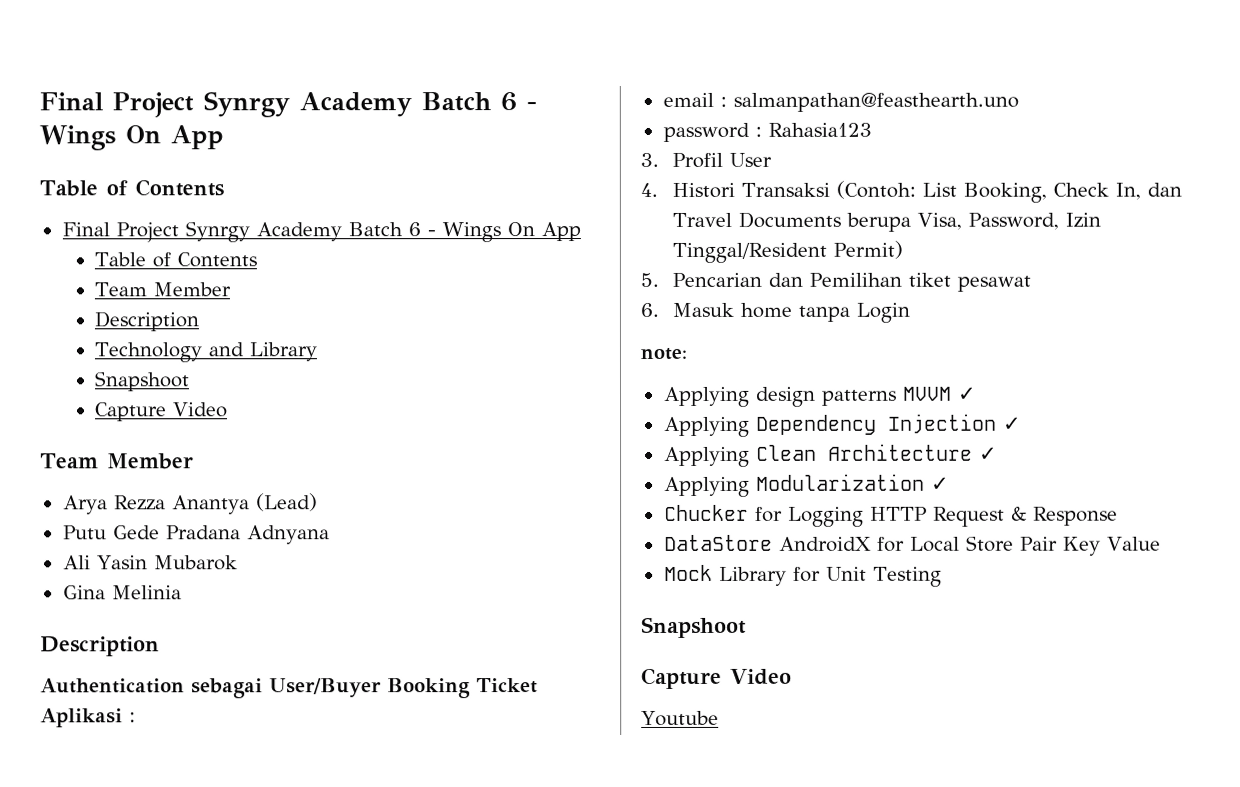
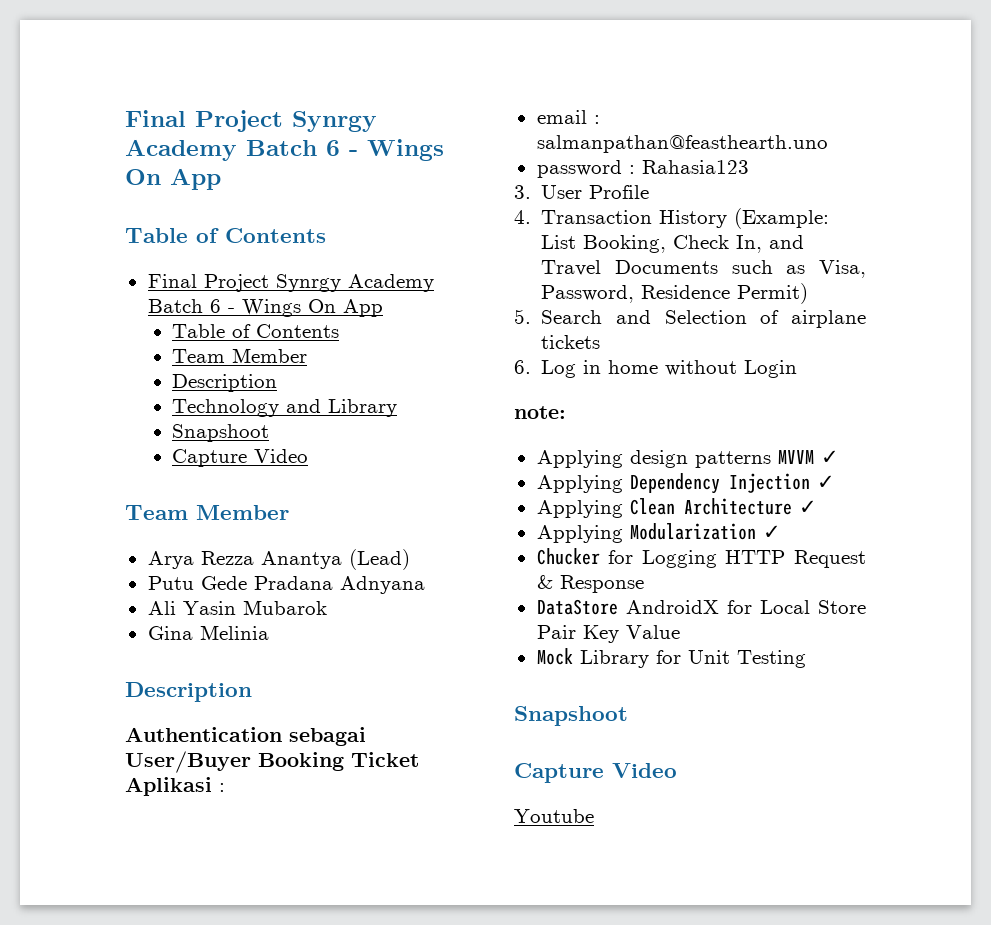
[672,152,724,168] Profil -> (531, 192) none
(773, 159) none -> [589,185,650,199] Profile
[672,180,917,199] Histori Transaksi (Contoh: -> [541,208,830,229] Transaction History (Example:
[1147,182,1183,197] dan -> [769,235,805,249] and
[846,212,1102,232] [672,240,904,263] [640,272,1032,292] [640,302,851,322] berupa Visa, Password, Izin Tinggal/Resident Permit) // 5. Pencarian dan Pemilihan tiket pesawat // 6. Masuk home tanpa -> [731,260,866,278] [541,283,809,304] [514,309,866,328] [541,335,601,349] [514,360,738,378] such as Visa, Password, Residence Permit) // 5. Search and Selection of airplane tickets // 6. Log in home without

